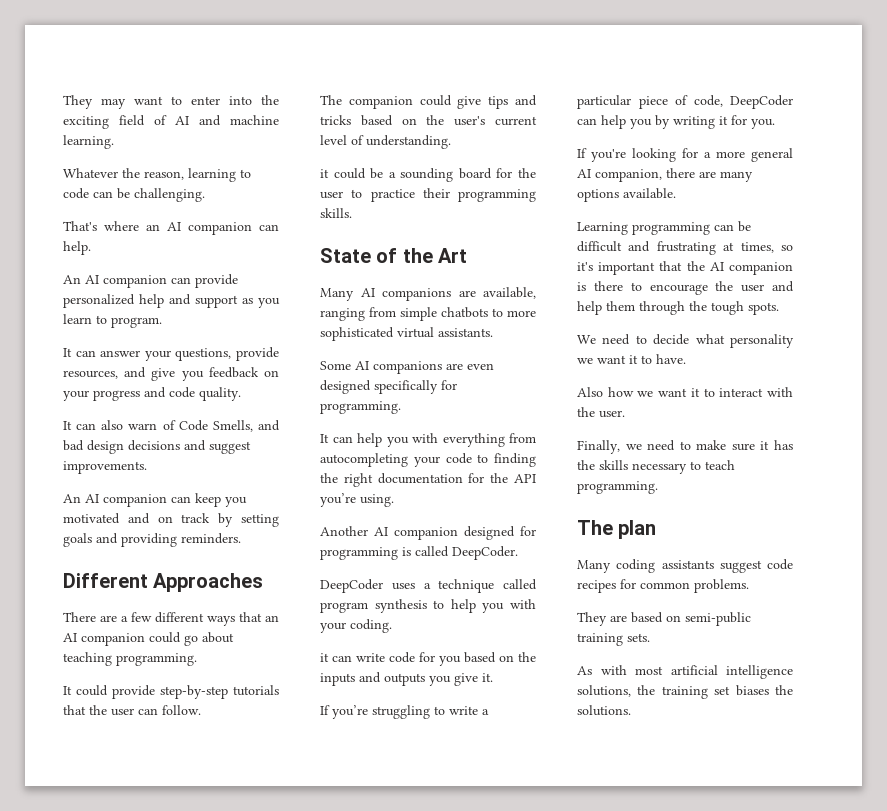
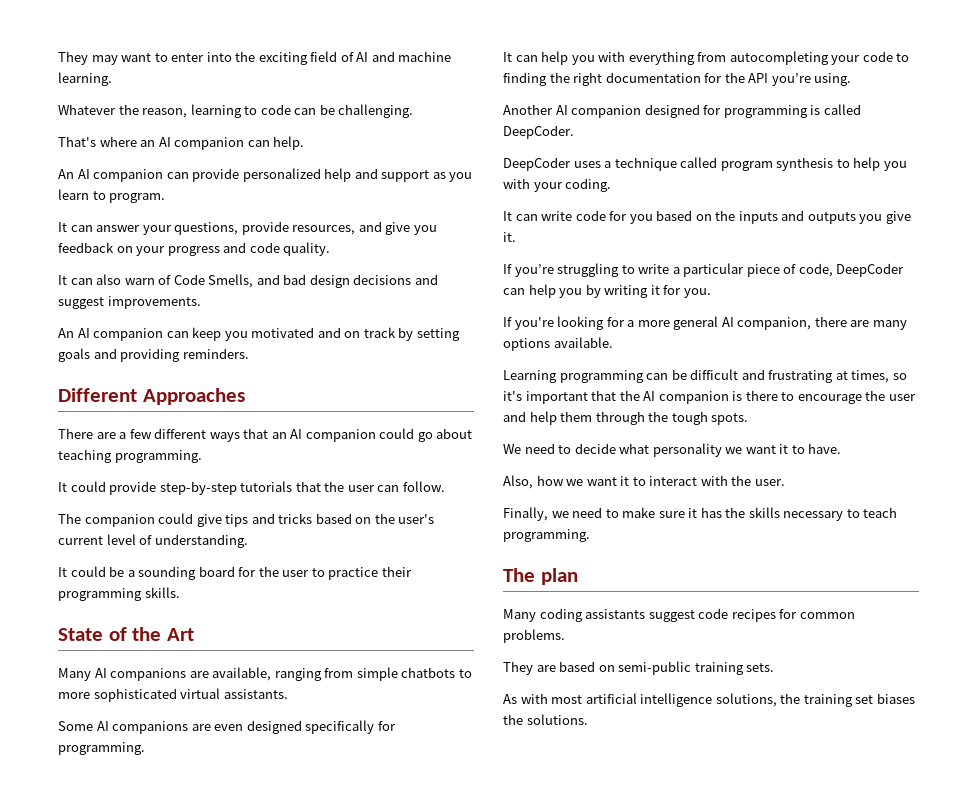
[320,169,329,178] it -> [58,567,67,577] It
[320,653,329,662] it -> [503,211,512,221] It
[577,387,603,397] Also -> [503,475,533,489] Also,

